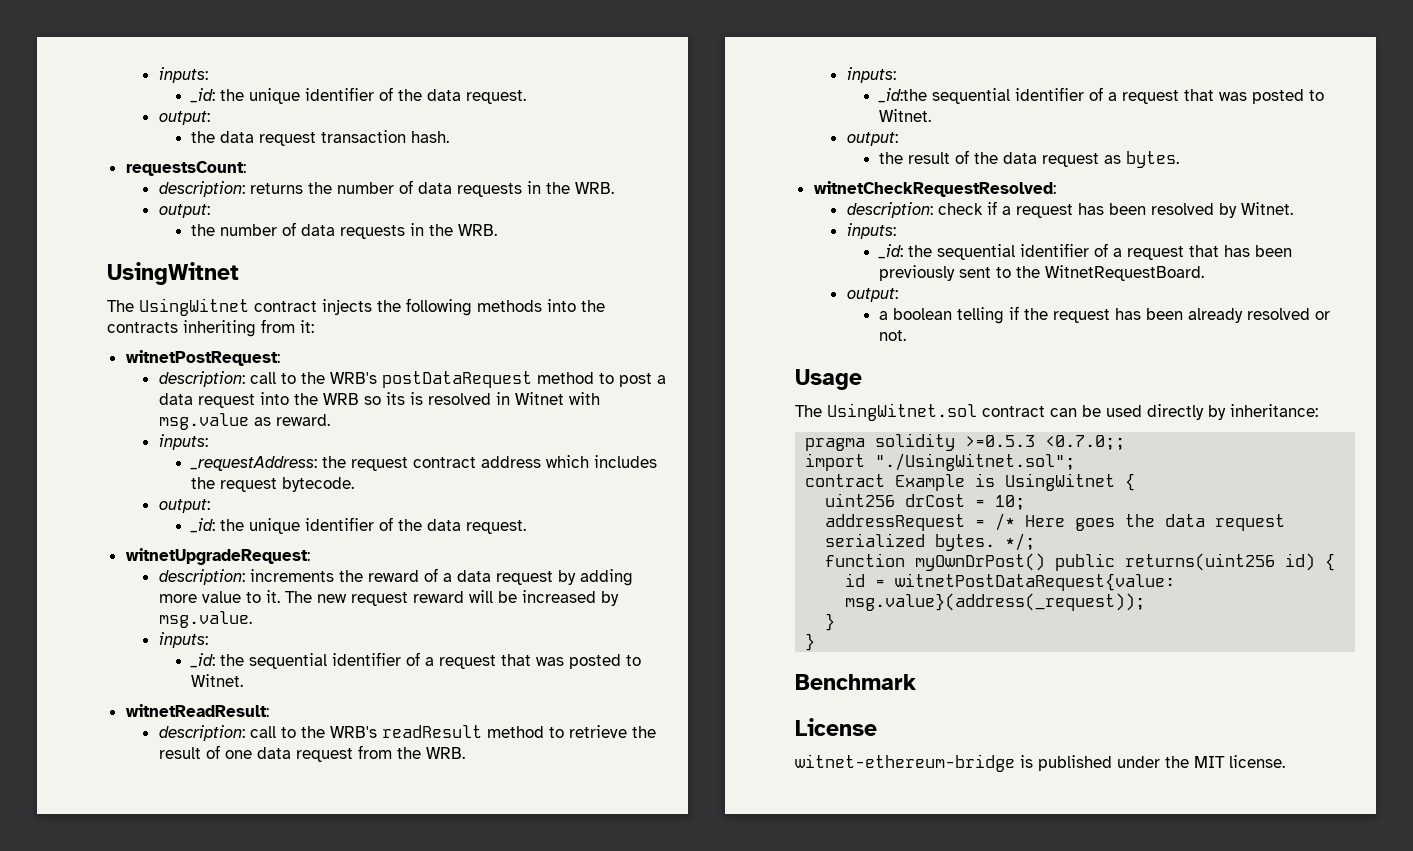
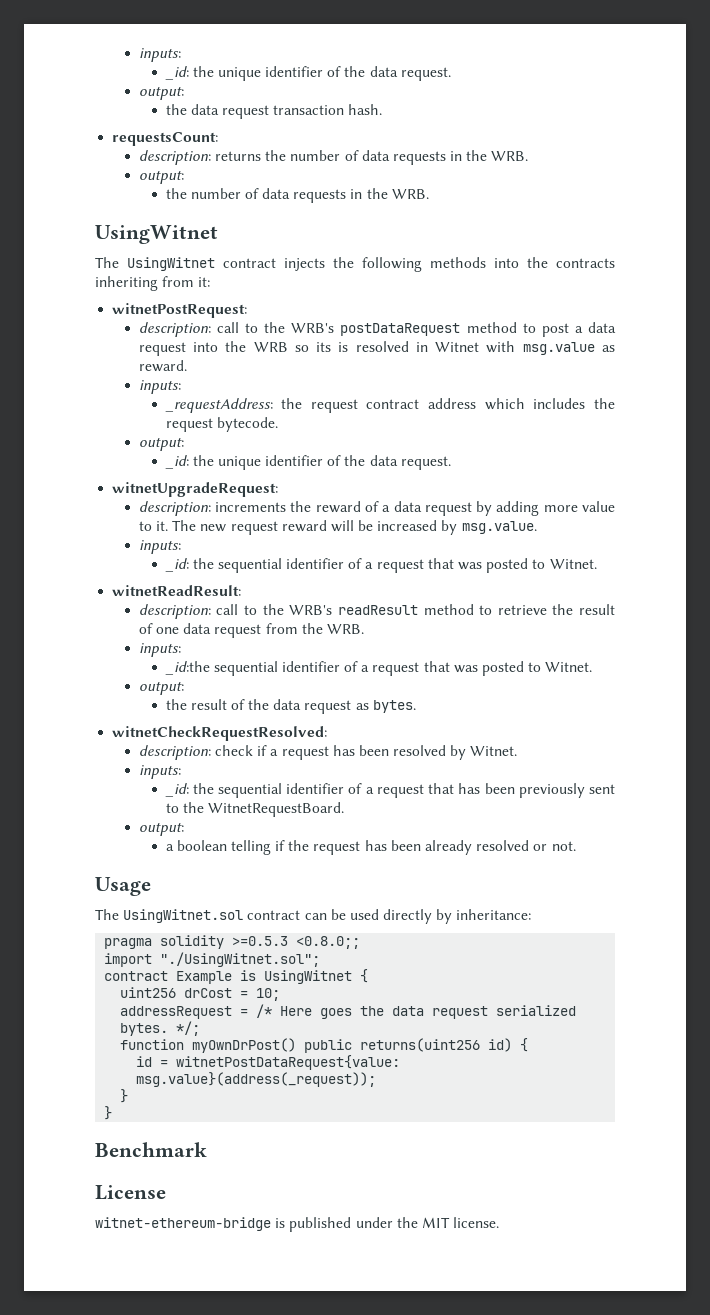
[1045,435,1126,450] <0.7.0;; -> [296,936,361,949] <0.8.0;;

